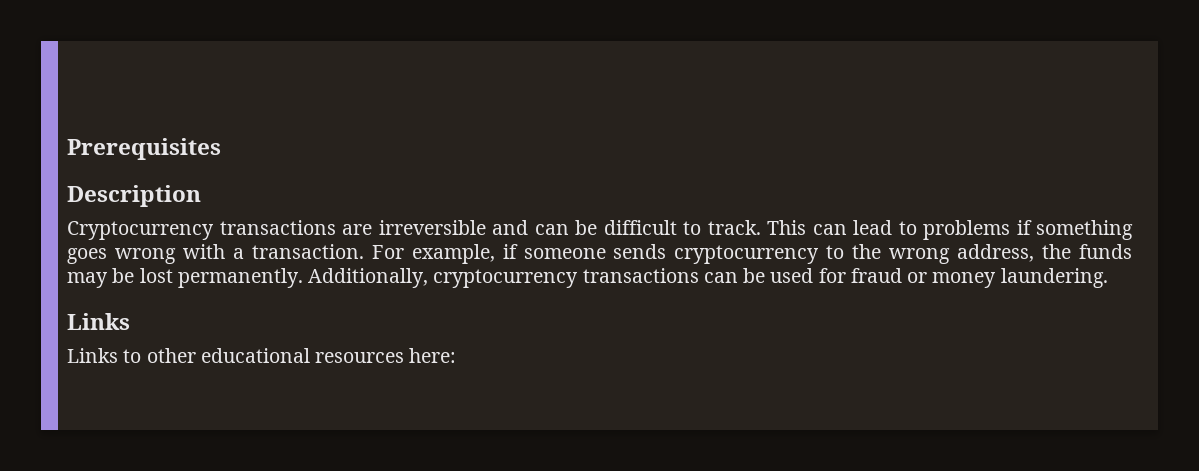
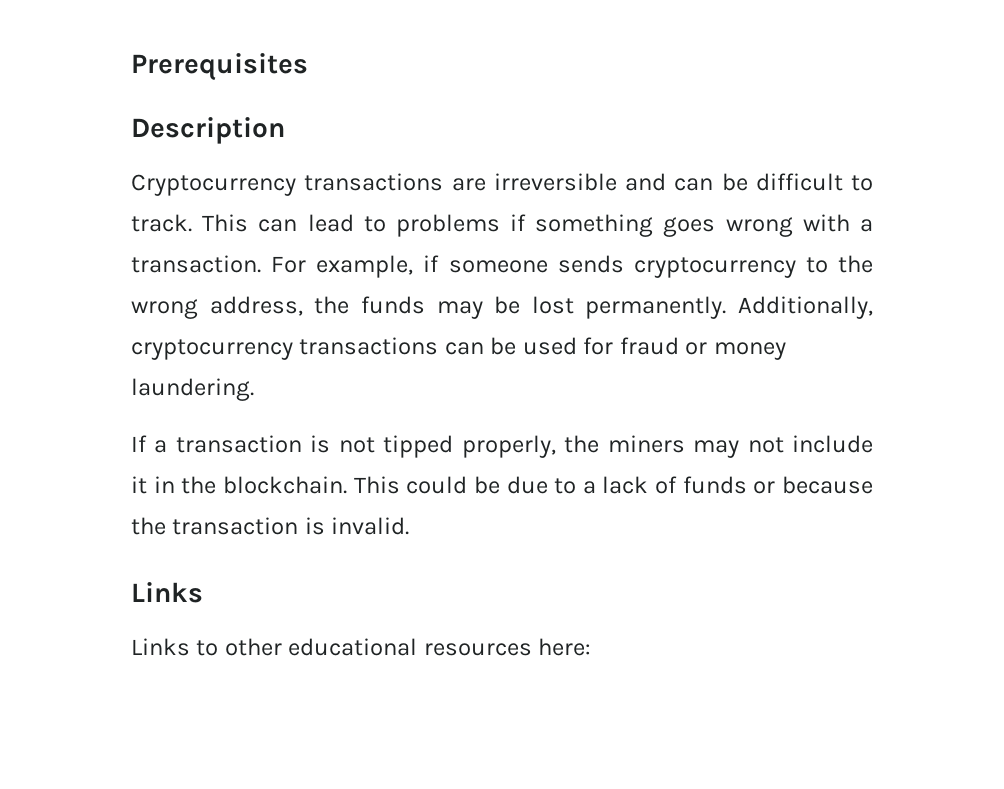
(1108, 278) none -> [131,435,874,458] [131,476,873,494] [131,517,410,535] // If a transaction is not tipped properly, the miners may not include it in the blockchain. This could be due to a lack of funds or because the transaction is invalid.

